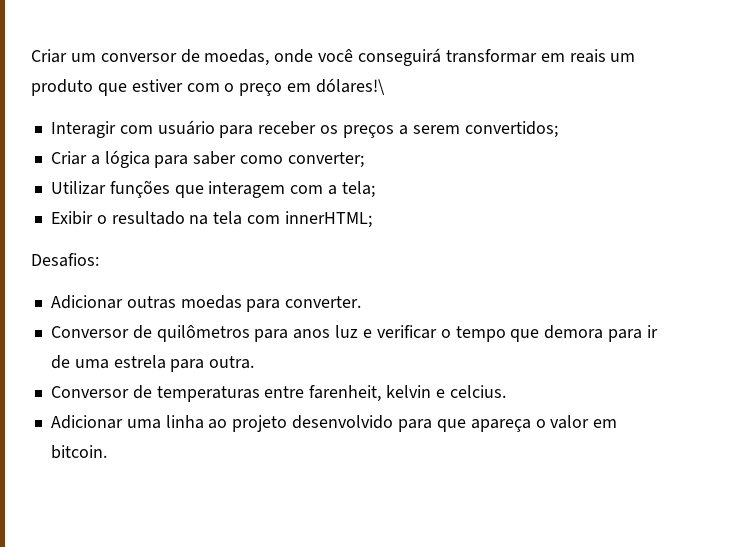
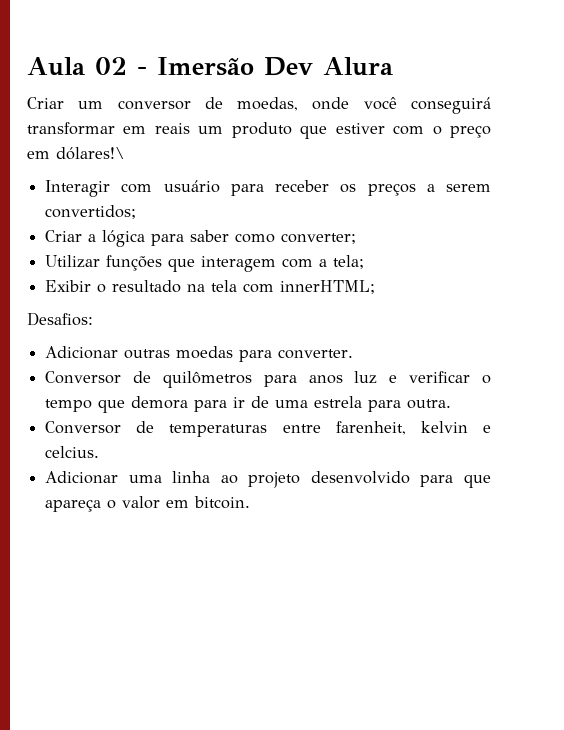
(31, 56) none -> [27,57,393,76] Aula 02 - Imersão Dev Alura //

